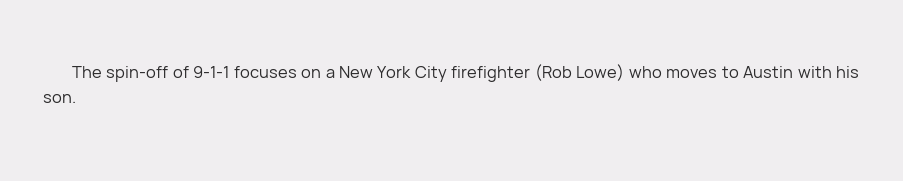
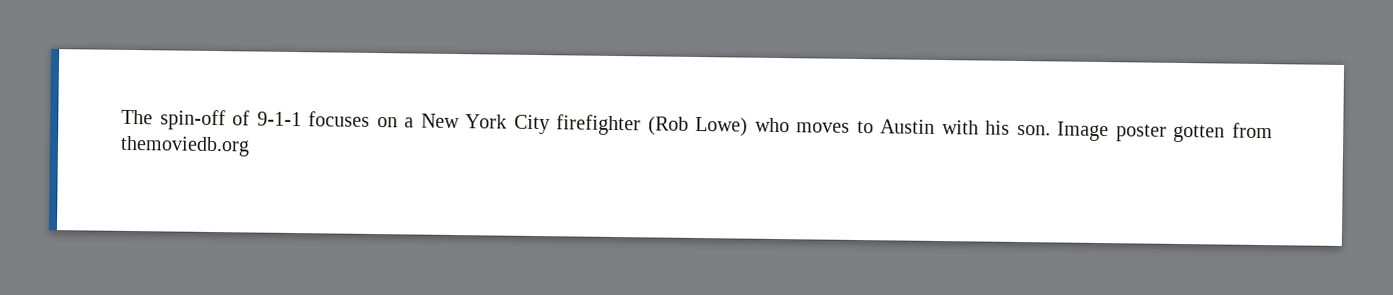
(76, 98) none -> [1057,121,1273,143] [120,135,250,157] Image poster gotten from themoviedb.org

